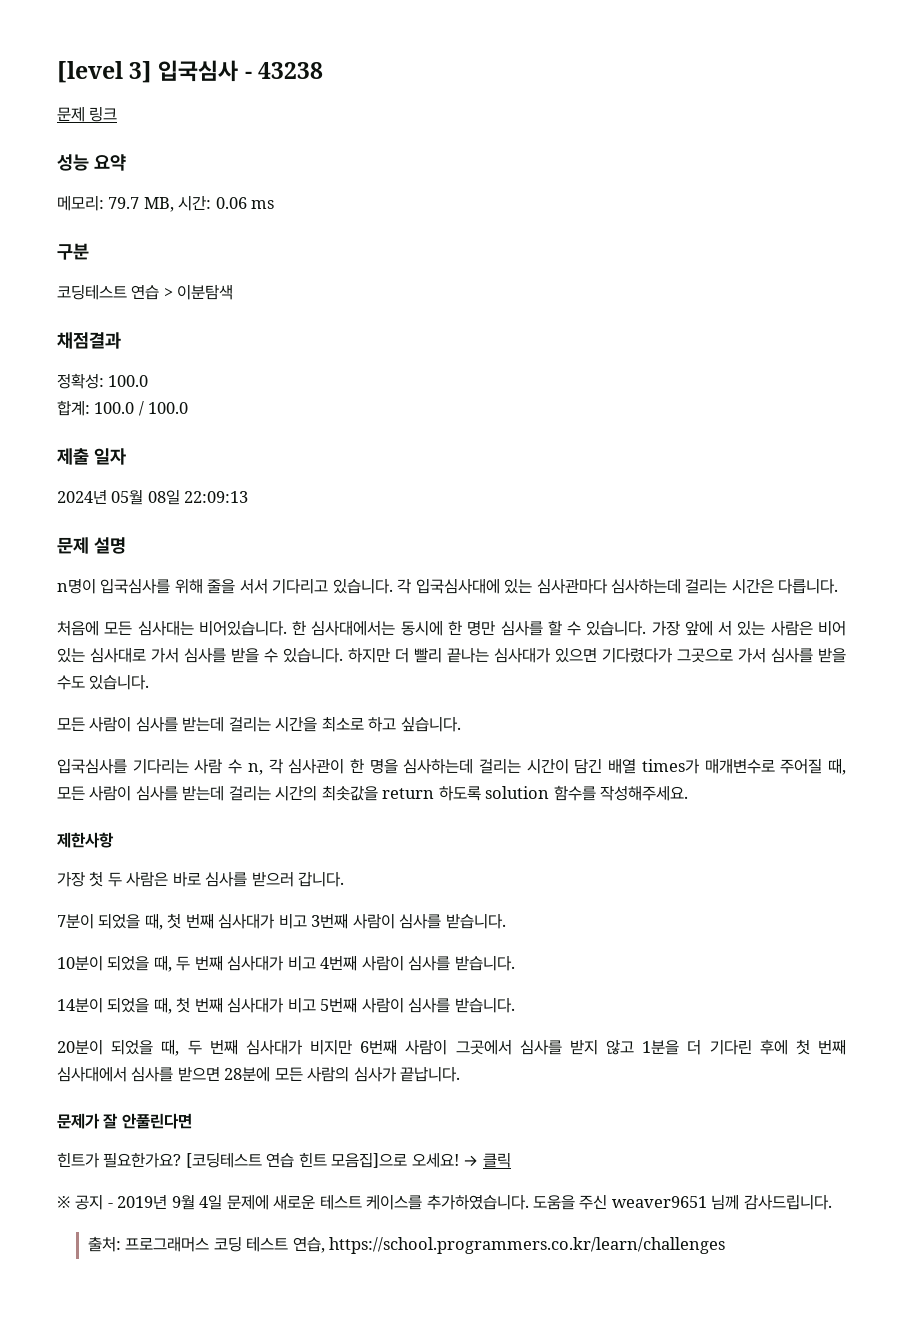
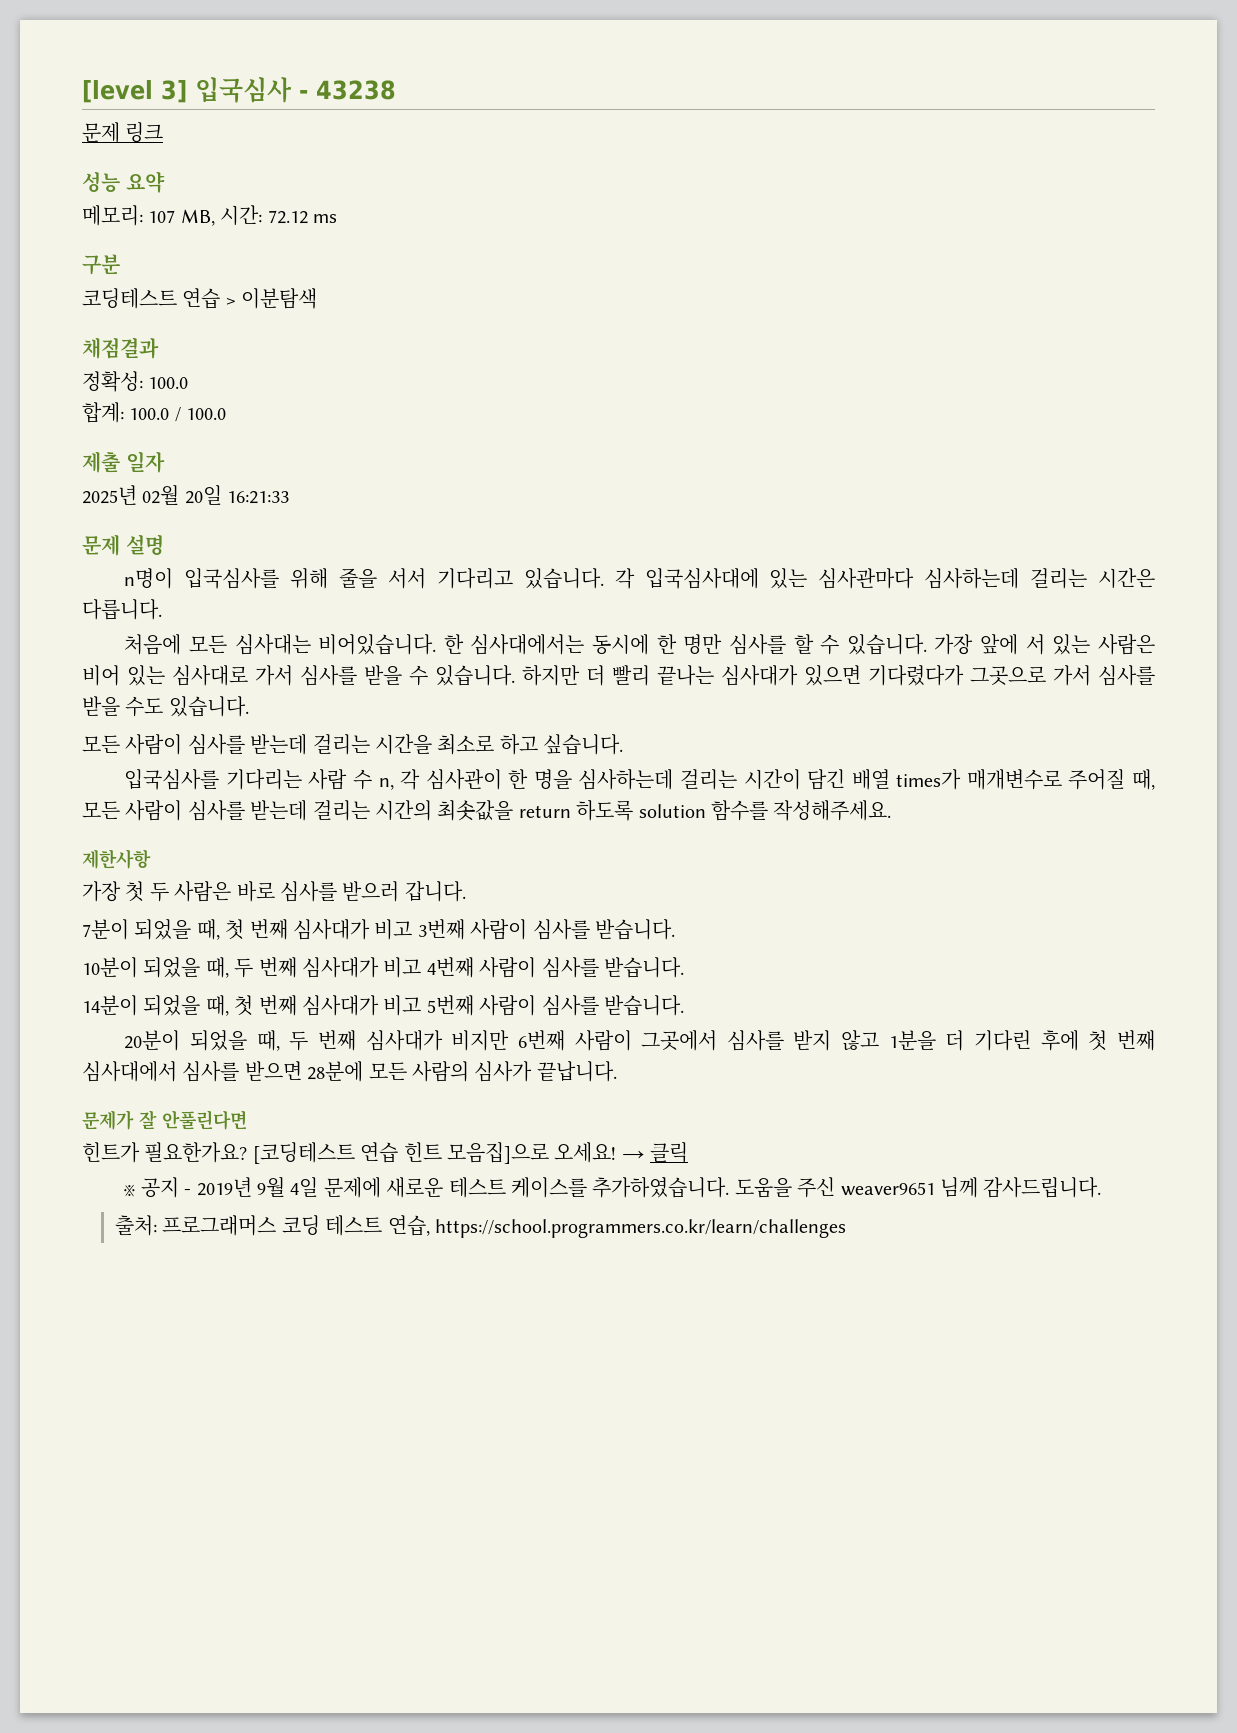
[108,197,140,209] 79.7 -> [148,210,176,223] 107
[215,197,247,209] 0.06 -> [267,210,308,224] 72.12
[57,489,249,505] 2024년 05월 08일 22:09:13 -> [82,484,290,505] 2025년 02월 20일 16:21:33

